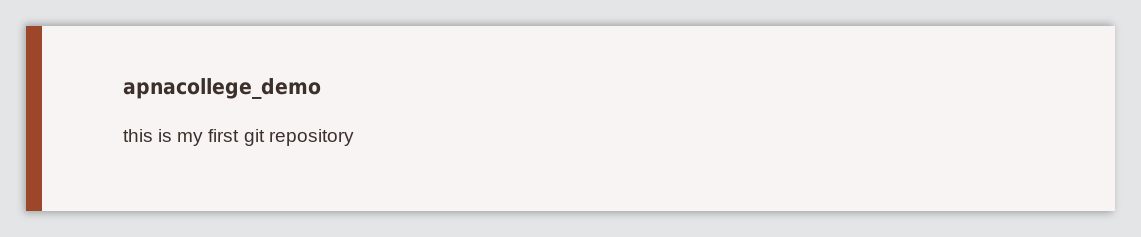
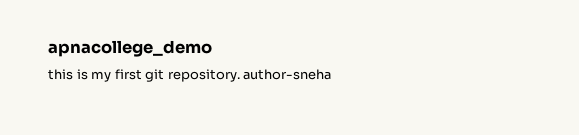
[268,129,354,146] repository -> [167,69,332,82] repository. author-sneha

